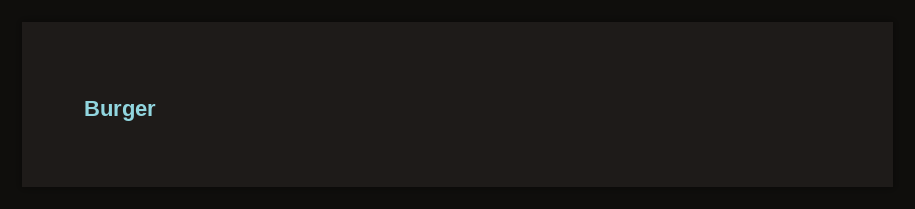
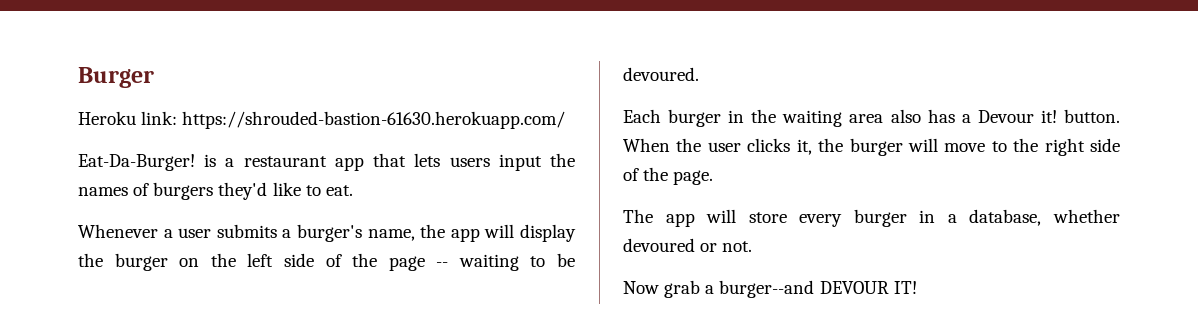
(156, 111) none -> [78,111,566,129] [78,153,575,171] [78,182,353,200] [78,224,577,242] [78,253,575,271] [623,67,699,81] [623,109,1120,127] [623,138,1120,156] [623,167,714,185] [623,209,1120,227] [623,238,753,252] [623,280,917,298] // Heroku link: https://shrouded-bastion-61630.herokuapp.com/ // Eat-Da-Burger! is a restaurant app that lets users input the names of burgers they'd like to eat. // Whenever a user submits a burger's name, the app will display the burger on the left side of the page -- waiting to be devoured. // Each burger in the waiting area also has a Devour it! button. When the user clicks it, the burger will move to the right side of the page. // The app will store every burger in a database, whether devoured or not. // Now grab a burger--and DEVOUR IT!

